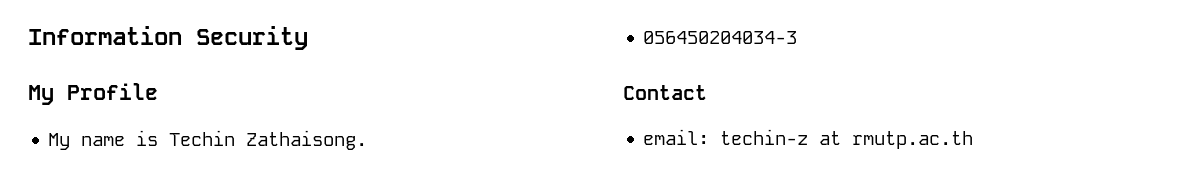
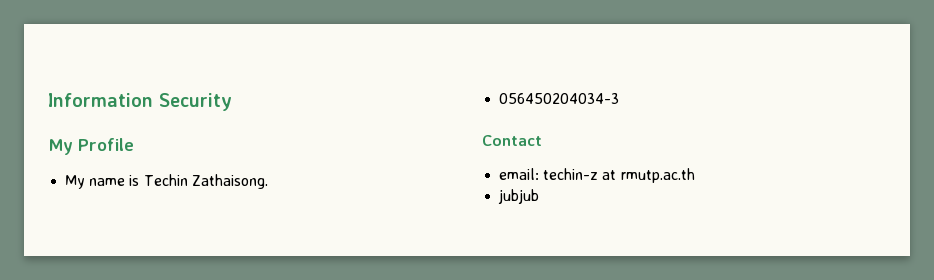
(974, 140) none -> [498,189,540,204] // jubjub

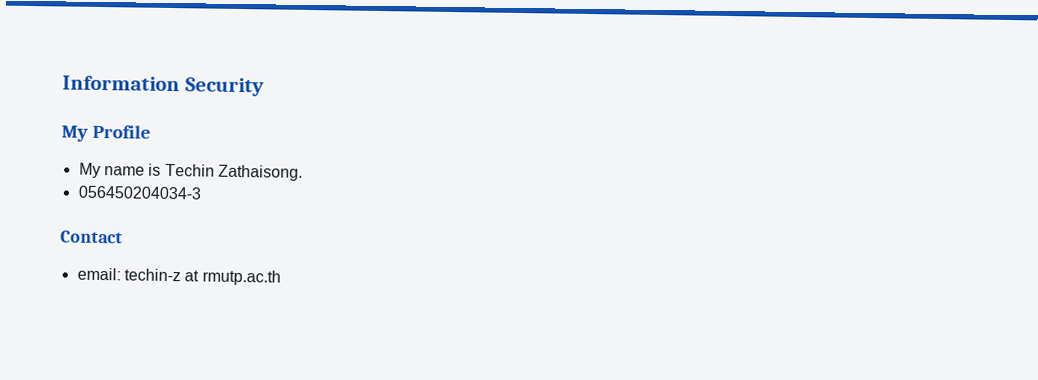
[498,189,540,204] // jubjub -> (281, 277) none

